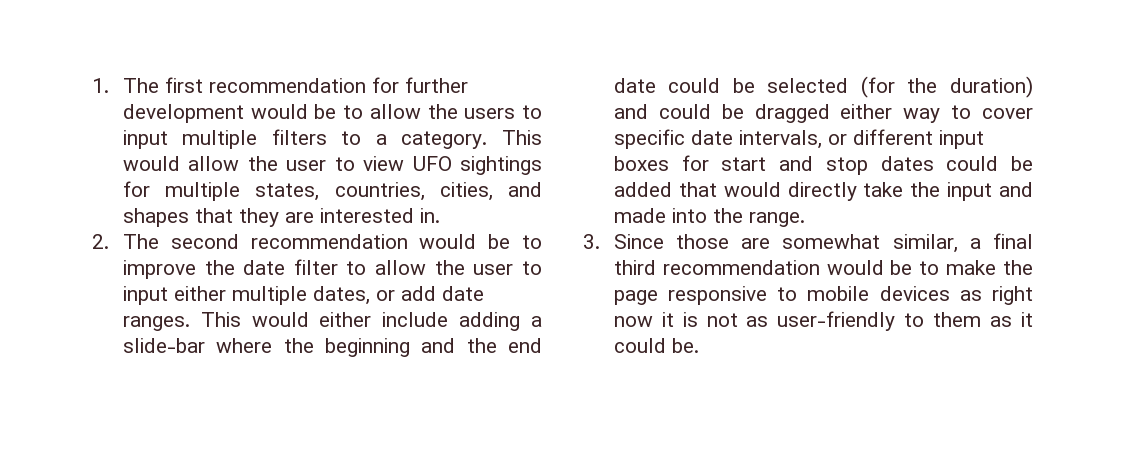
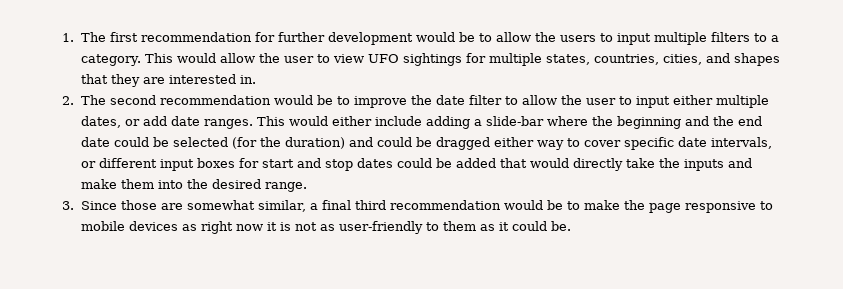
[947,182,1033,201] [613,208,666,223] input and made -> [683,158,752,171] [80,179,154,189] inputs and make them
(743, 215) none -> [211,179,261,189] desired

